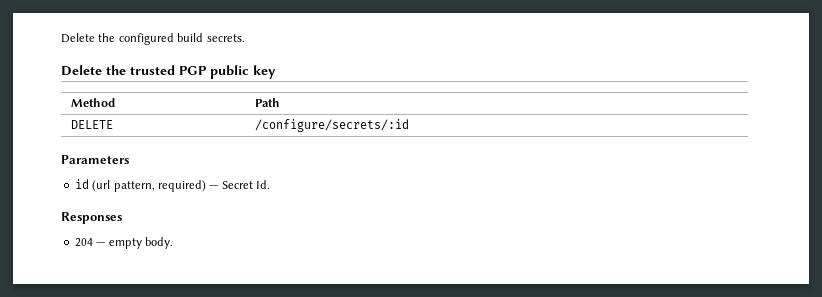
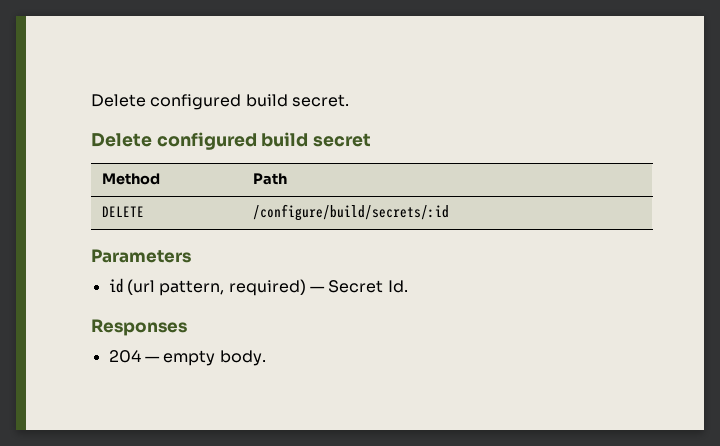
[61,33,245,45] [61,65,276,79] Delete the configured build secrets. // Delete the trusted PGP public key -> [91,94,349,110] [91,132,372,150] Delete configured build secret. // Delete configured build secret
[254,119,409,132] /configure/secrets/:id -> [252,204,449,221] /configure/build/secrets/:id

